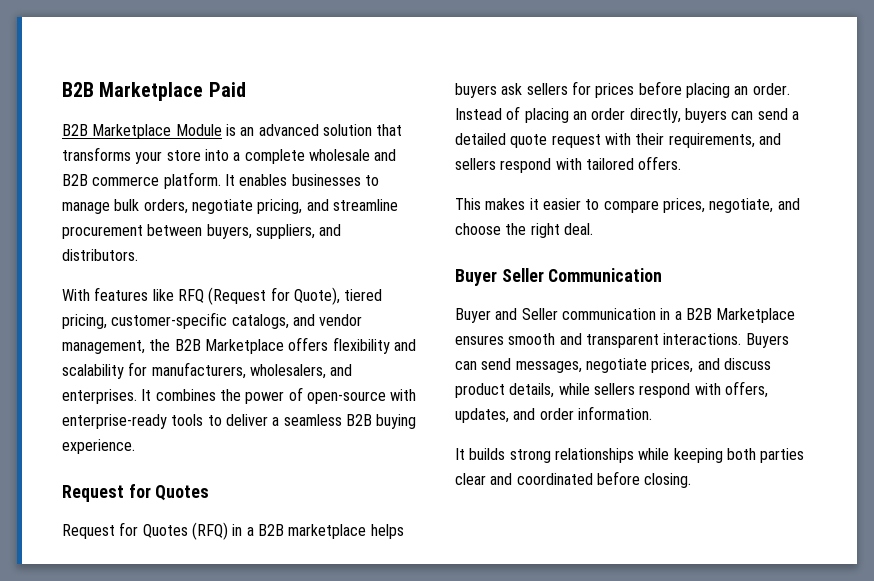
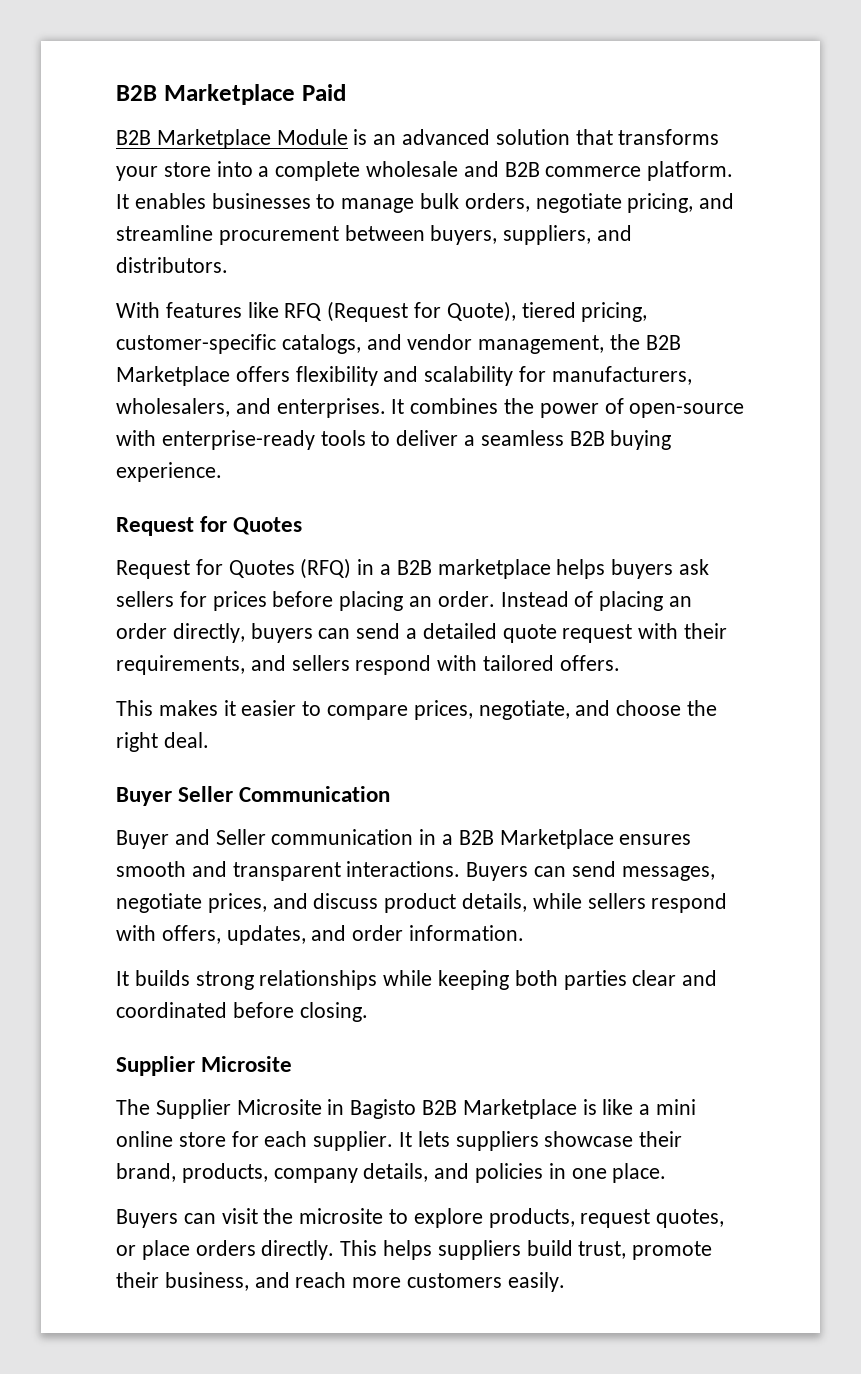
(692, 480) none -> [116,1056,293,1076] [116,1099,697,1119] [116,1131,683,1151] [116,1163,667,1183] [116,1208,725,1228] [116,1240,713,1260] [116,1272,565,1292] // Supplier Microsite // The Supplier Microsite in Bagisto B2B Marketplace is like a mini online store for each supplier. It lets suppliers showcase their brand, products, company details, and policies in one place. // Buyers can visit the microsite to explore products, request quotes, or place orders directly. This helps suppliers build trust, promote their business, and reach more customers easily.

